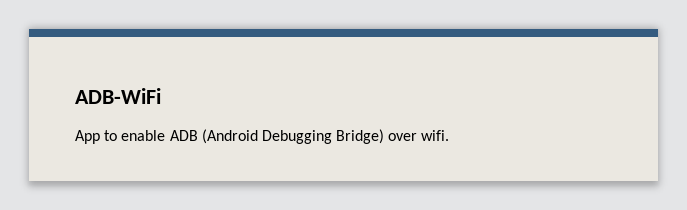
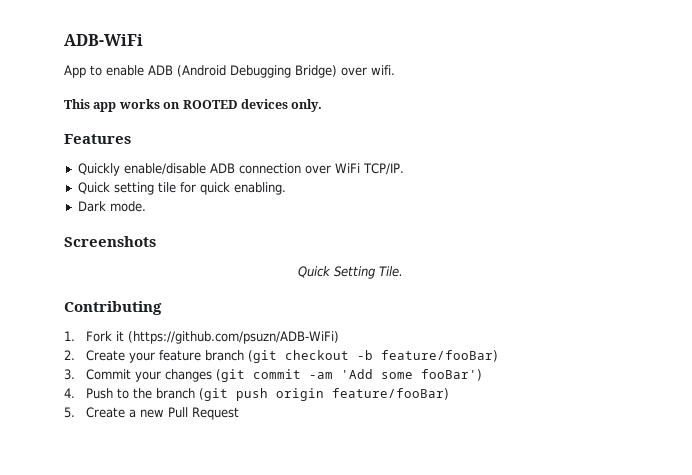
(450, 135) none -> [64,99,323,112] [64,134,131,144] [77,163,404,176] [77,182,286,195] [77,201,146,212] [64,236,156,247] [298,266,403,279] [64,301,162,315] [64,331,340,344] [64,350,499,363] [64,369,483,382] [64,388,450,401] [64,407,240,420] // This app works on ROOTED devices only. // Features // Quickly enable/disable ADB connection over WiFi TCP/IP. // Quick setting tile for quick enabling. // Dark mode. // Screenshots // Quick Setting Tile. // Contributing // 1. Fork it (https://github.com/psuzn/ADB-WiFi) // 2. Create your feature branch (git checkout -b feature/fooBar) // 3. Commit your changes (git commit -am 'Add some fooBar') // 4. Push to the branch (git push origin feature/fooBar) // 5. Create a new Pull Request

